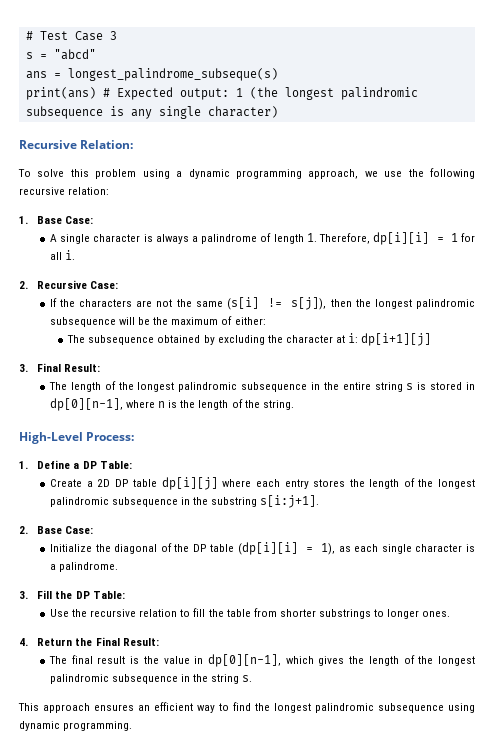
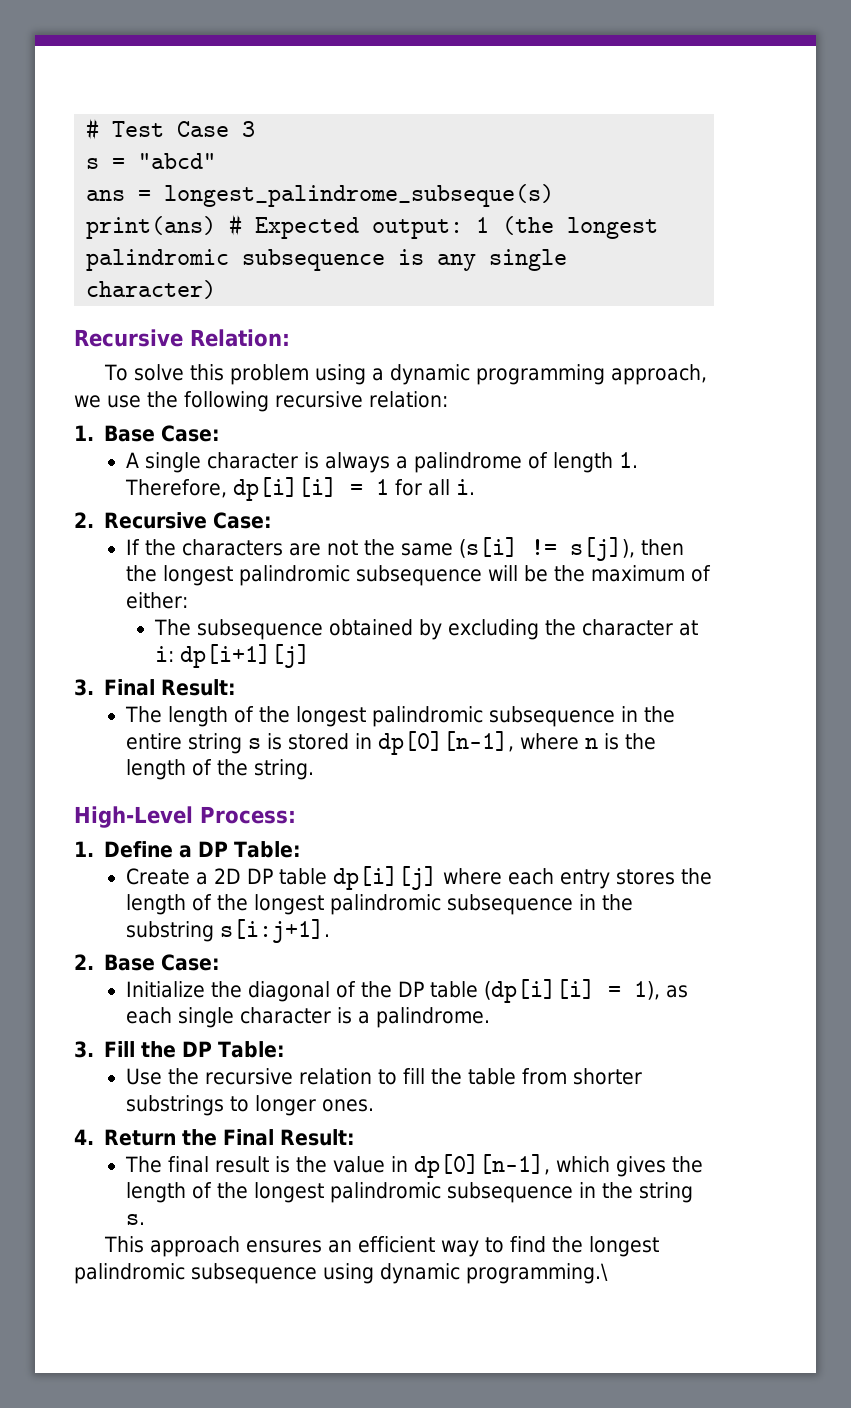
[63,721,133,731] programming. -> [466,1263,608,1284] programming.\

